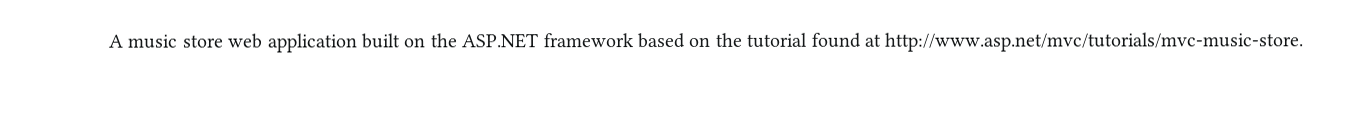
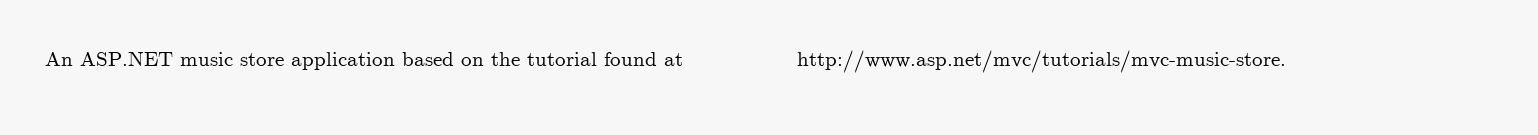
[108,33,634,53] A music store web application built on the ASP.NET framework -> [45,51,395,70] An ASP.NET music store application

